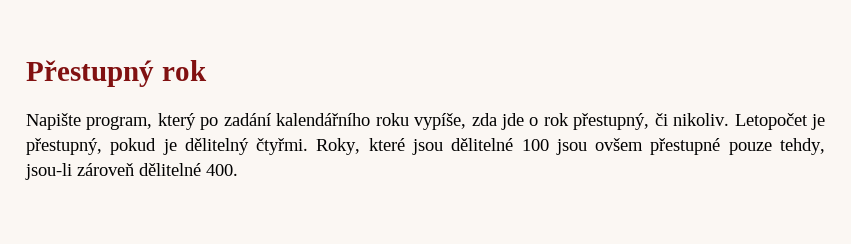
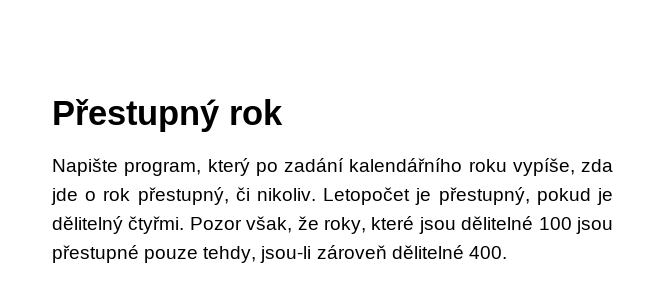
[316,138,361,155] Roky, -> [189,216,366,234] Pozor však, že roky,
[595,138,644,151] ovšem -> (613, 225) none

